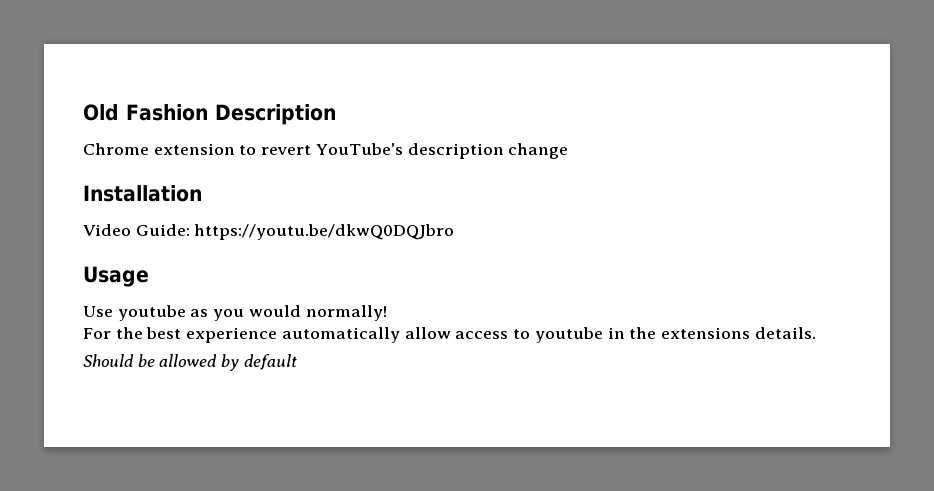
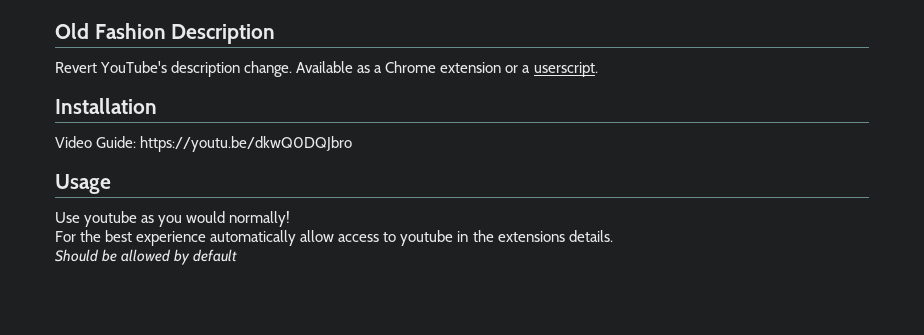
[83,143,569,159] Chrome extension to revert YouTube's description change -> [55,61,598,77] Revert YouTube's description change. Available as a Chrome extension or a userscript.

